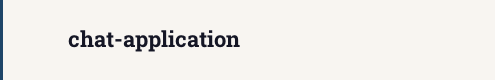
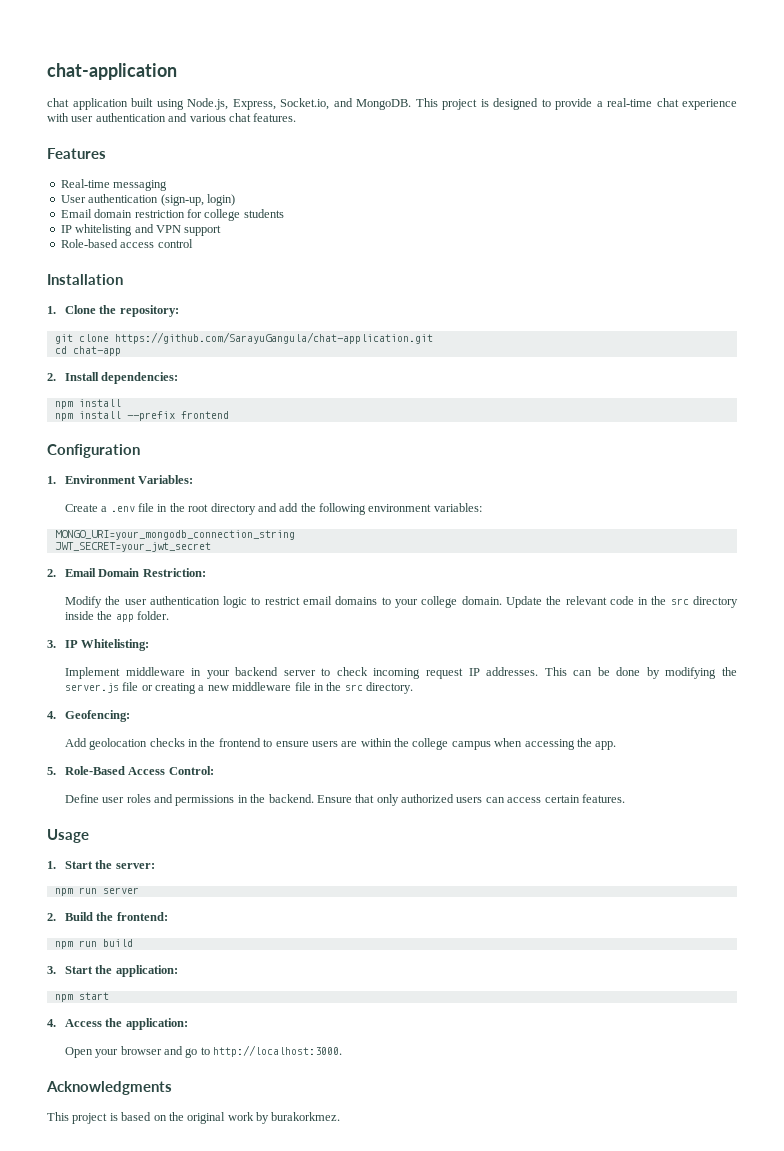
(240, 41) none -> [47,98,737,110] [47,113,297,122] [47,148,106,159] [60,179,168,191] [60,194,235,206] [60,209,284,221] [60,224,222,236] [60,239,193,248] [47,274,123,285] [47,305,179,317] [54,332,433,344] [54,346,121,356] [47,372,179,384] [54,399,121,409] [54,411,229,421] [47,444,140,458] [47,475,194,484] [64,503,482,515] [54,530,295,540] [54,542,211,552] [47,568,206,577] [64,596,739,608] [64,611,170,622] [47,639,150,651] [64,667,738,679] [64,682,414,694] [47,710,130,722] [64,738,617,750] [47,766,214,775] [64,794,625,806] [47,829,89,843] [47,860,155,869] [54,887,139,896] [47,912,168,921] [54,939,133,949] [47,965,178,977] [54,992,109,1002] [47,1018,188,1030] [64,1045,343,1058] [46,1081,172,1095] [47,1112,341,1124] // chat application built using Node.js, Express, Socket.io, and MongoDB. This project is designed to provide a real-time chat experience with user authentication and various chat features. // Features // Real-time messaging // User authentication (sign-up, login) // Email domain restriction for college students // IP whitelisting and VPN support // Role-based access control // Installation // 1. Clone the repository: // git clone https://github.com/SarayuGangula/chat-application.git // cd chat-app // 2. Install dependencies: // npm install // npm install --prefix frontend // Configuration // 1. Environment Variables: // Create a .env file in the root directory and add the following environment variables: // MONGO_URI=your_mongodb_connection_string // JWT_SECRET=your_jwt_secret // 2. Email Domain Restriction: // Modify the user authentication logic to restrict email domains to your college domain. Update the relevant code in the src directory inside the app folder. // 3. IP Whitelisting: // Implement middleware in your backend server to check incoming request IP addresses. This can be done by modifying the server.js file or creating a new middleware file in the src directory. // 4. Geofencing: // Add geolocation checks in the frontend to ensure users are within the college campus when accessing the app. // 5. Role-Based Access Control: // Define user roles and permissions in the backend. Ensure that only authorized users can access certain features. // Usage // 1. Start the server: // npm run server // 2. Build the frontend: // npm run build // 3. Start the application: // npm start // 4. Access the application: // Open your browser and go to http://localhost:3000. // Acknowledgments // This project is based on the original work by burakorkmez.

